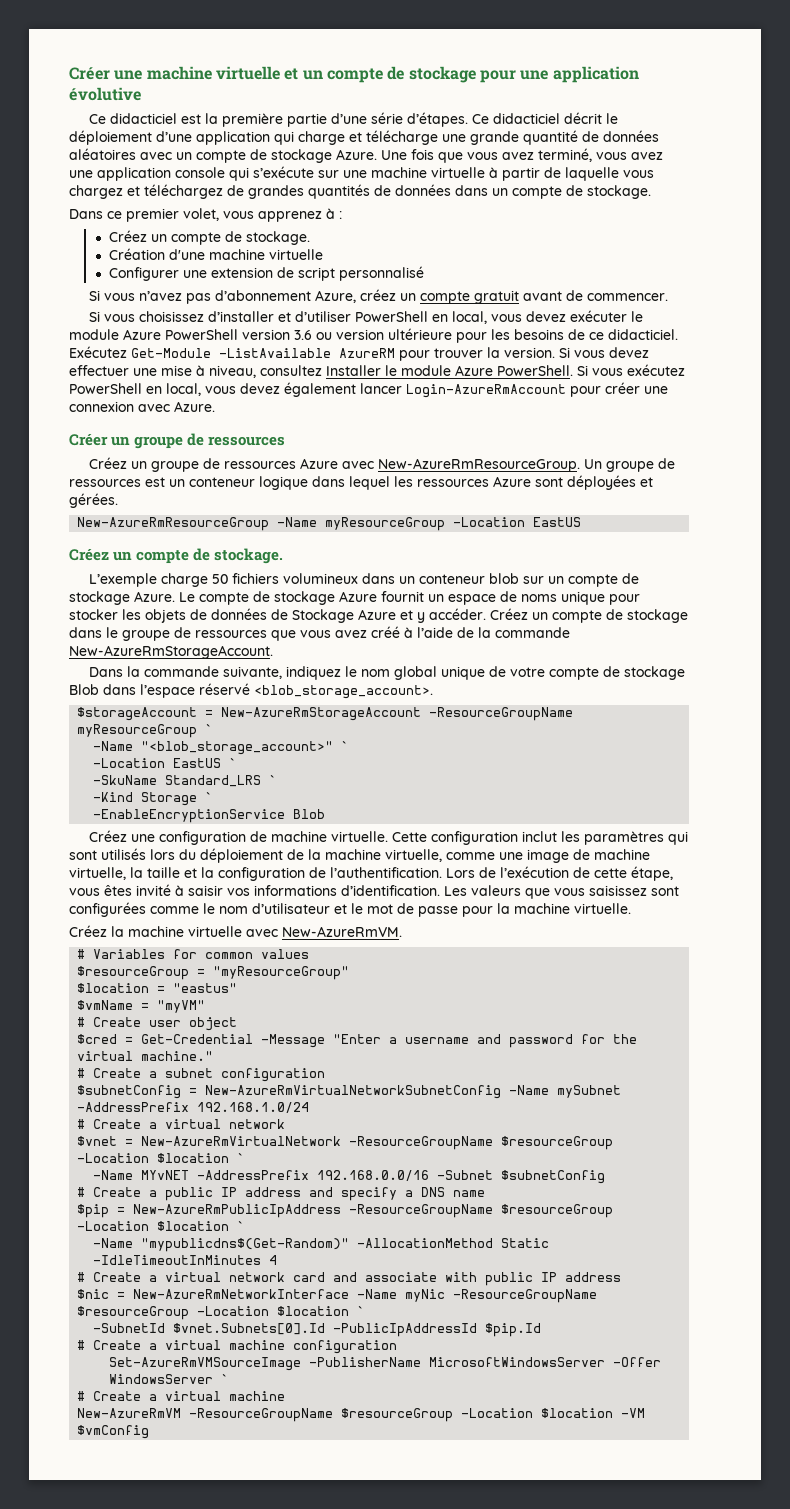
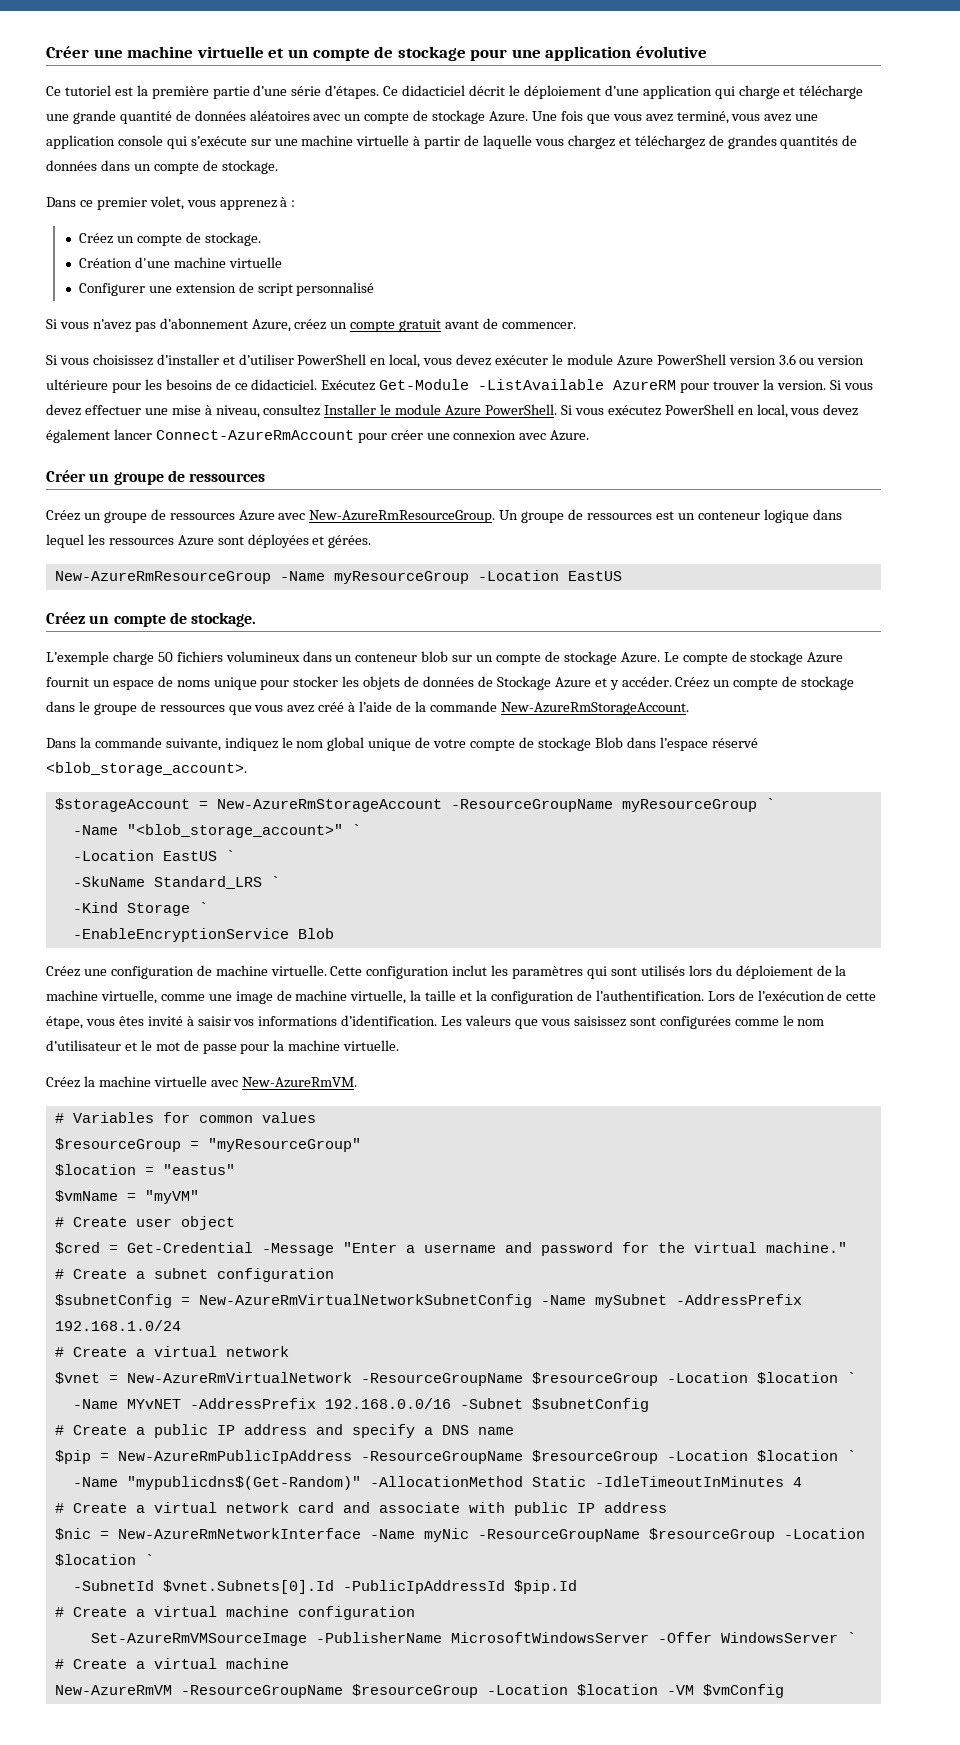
[110,113,178,124] didacticiel -> [64,85,111,96] tutoriel
[406,384,566,398] Login-AzureRmAccount -> [155,430,354,440] Connect-AzureRmAccount

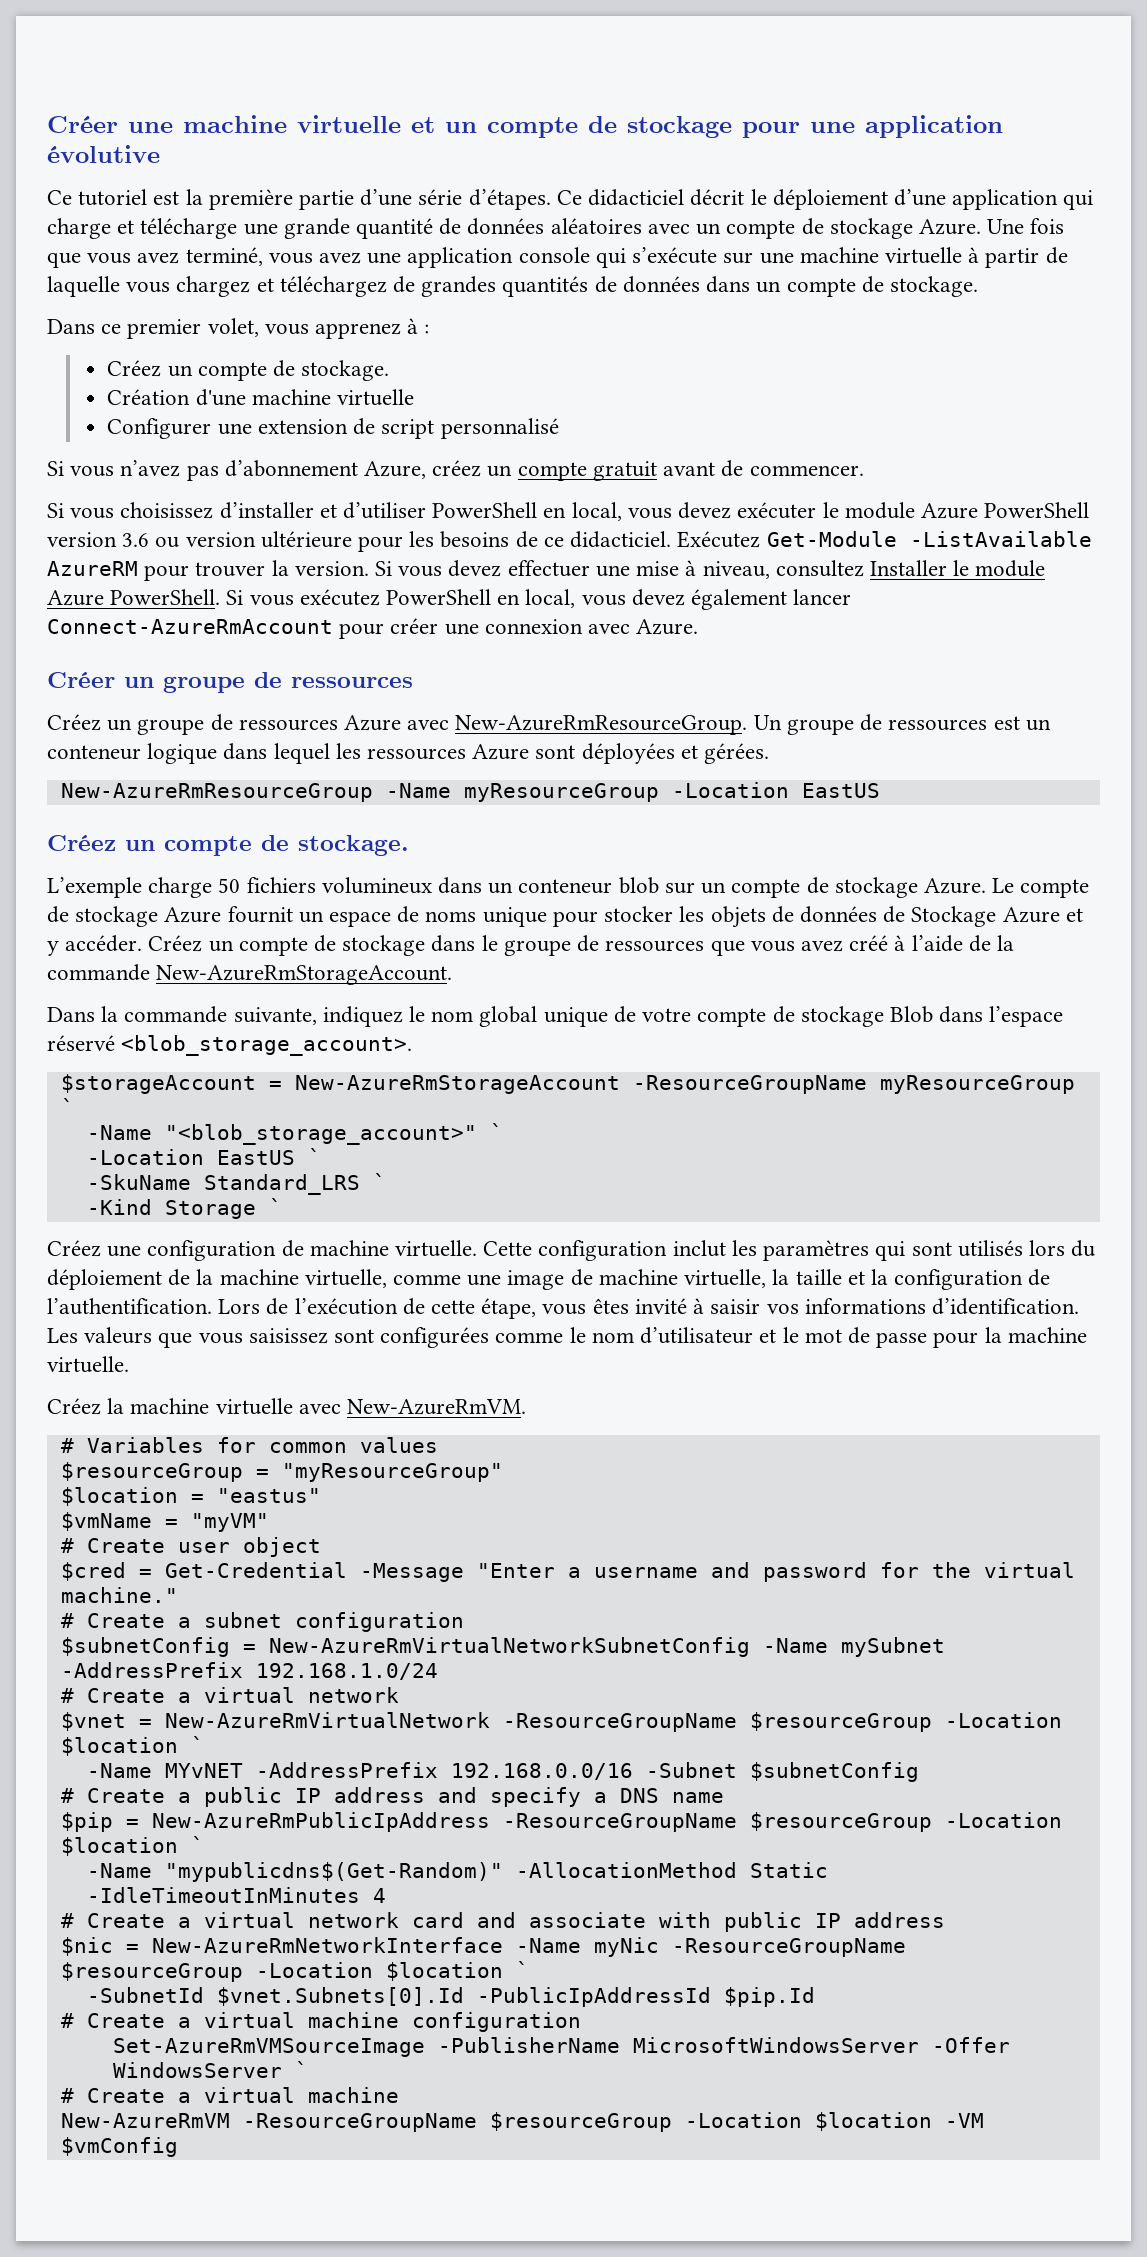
[72,928,334,942] // -EnableEncryptionService Blob -> (282, 1206) none

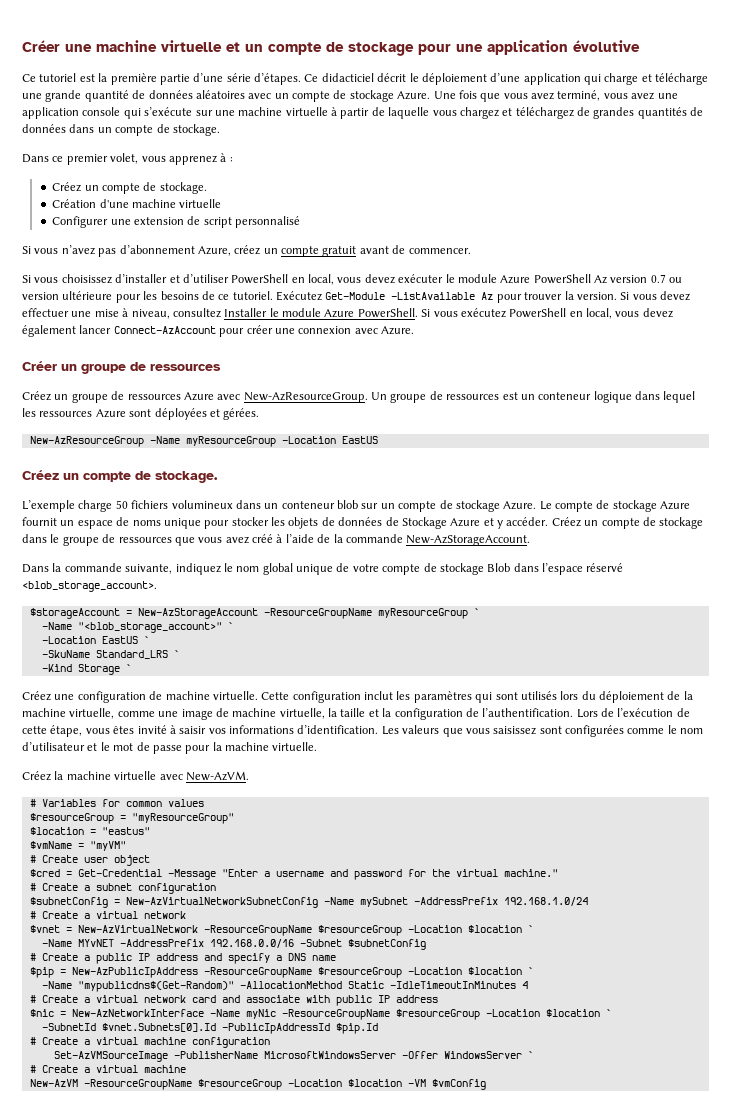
[47,532,150,547] version 3.6 -> [594,274,666,284] Az version 0.7
[570,531,672,548] didacticiel. -> [232,291,273,300] tutoriel.
[47,561,138,576] AzureRM -> [481,292,494,300] Az
[47,619,333,634] Connect-AzureRmAccount -> [113,326,216,334] Connect-AzAccount
[455,715,748,735] New-AzureRmResourceGroup. -> [243,392,368,403] New-AzResourceGroup.
[60,783,373,802] New-AzureRmResourceGroup -> [29,436,144,447] New-AzResourceGroup
[156,965,453,985] New-AzureRmStorageAccount. -> [406,535,531,546] New-AzStorageAccount.
[294,1075,620,1094] New-AzureRmStorageAccount -> [137,608,258,619] New-AzStorageAccount
[347,1399,527,1415] New-AzureRmVM. -> [185,771,249,781] New-AzVM.
[268,1637,750,1657] New-AzureRmVirtualNetworkSubnetConfig -> [125,897,318,908] New-AzVirtualNetworkSubnetConfig
[164,1712,490,1728] New-AzureRmVirtualNetwork -> [77,925,198,933] New-AzVirtualNetwork
[151,1812,490,1832] New-AzureRmPublicIpAddress -> [71,967,198,978] New-AzPublicIpAddress
[151,1937,503,1953] New-AzureRmNetworkInterface -> [71,1009,204,1017] New-AzNetworkInterface
[112,2038,425,2057] Set-AzureRmVMSourceImage -> [53,1051,168,1062] Set-AzVMSourceImage
[60,2113,230,2128] New-AzureRmVM -> [29,1079,78,1087] New-AzVM

